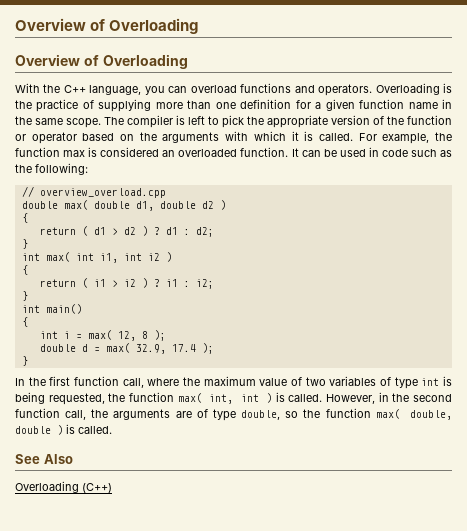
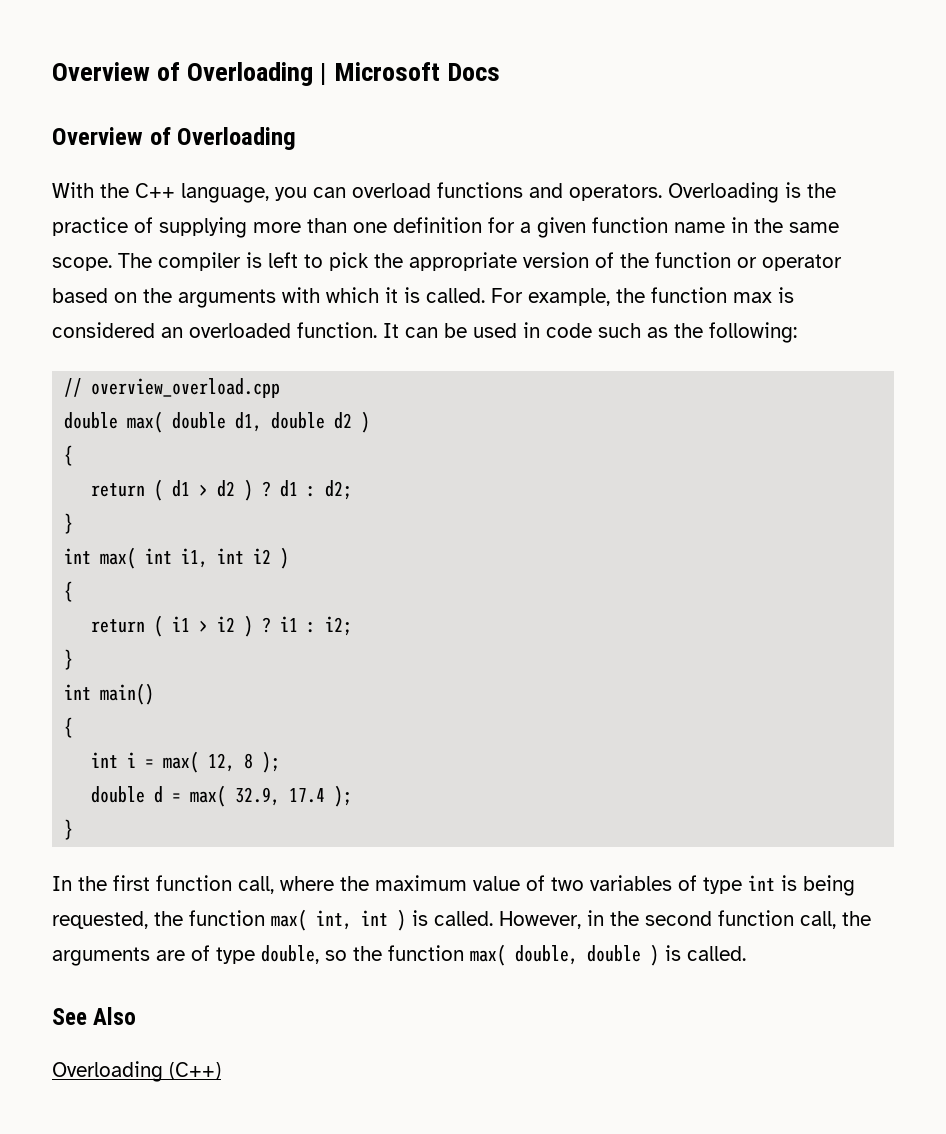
[15,18,199,34] Overview of Overloading -> [52,62,500,86] Overview of Overloading | Microsoft Docs

